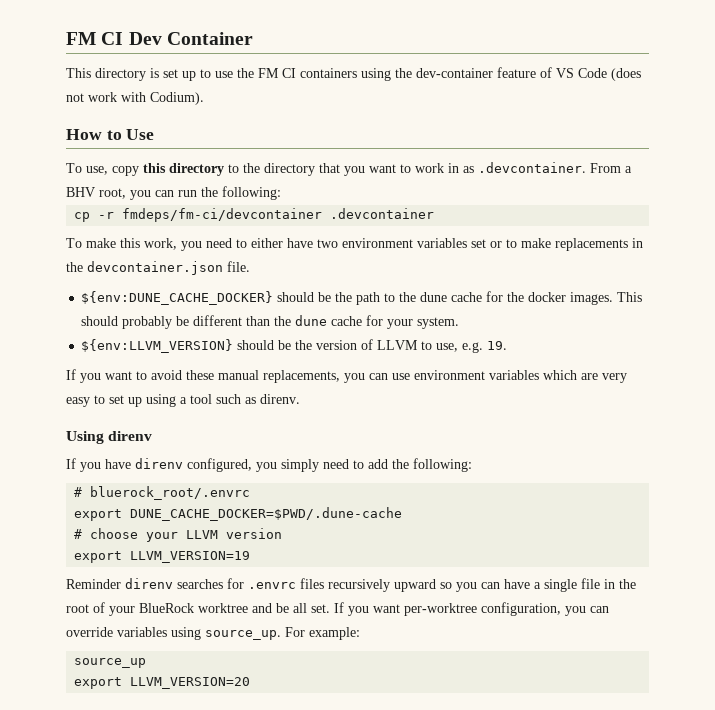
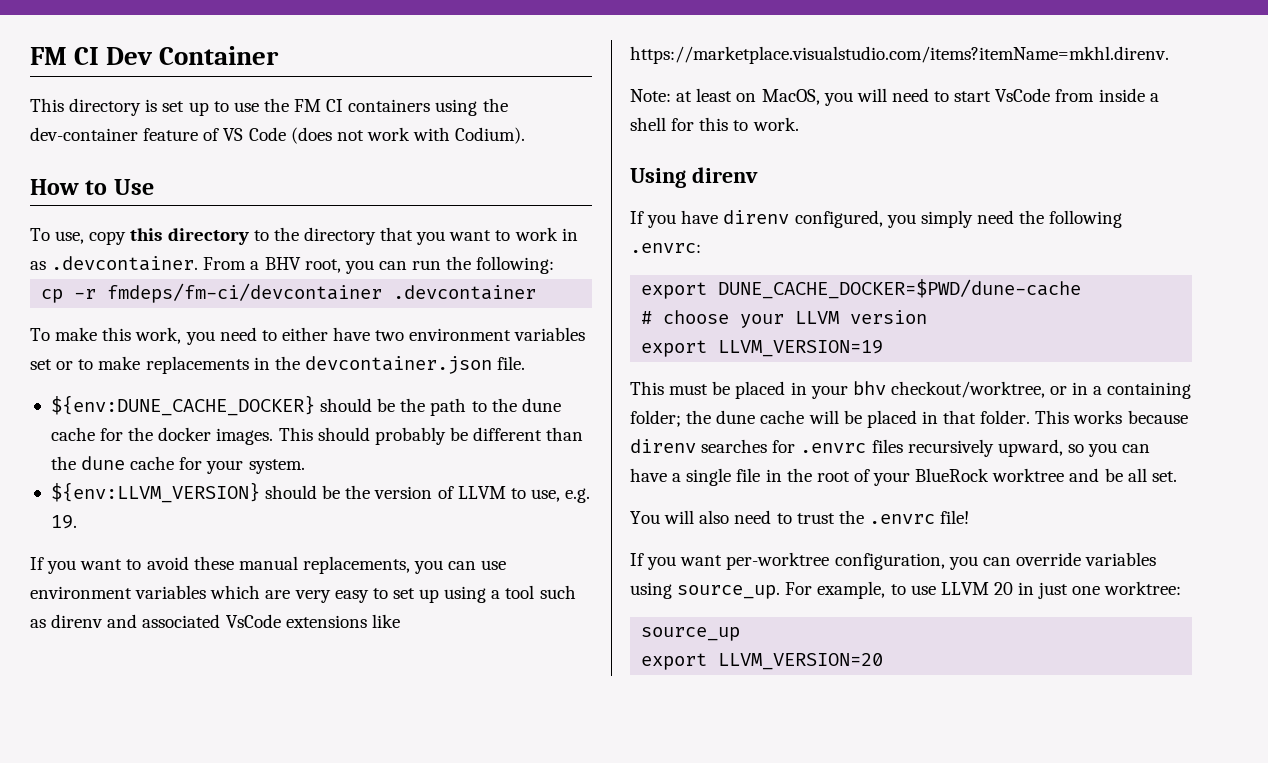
[260,394,300,404] direnv. -> [51,614,400,628] [630,46,1169,64] [630,88,1159,106] [630,117,799,131] direnv and associated VsCode extensions like https://marketplace.visualstudio.com/items?itemName=mkhl.direnv. // Note: at least on MacOS, you will need to start VsCode from inside a shell for this to work.
[353,458,472,472] [74,486,251,500] [74,507,403,521] to add the following: // # bluerock_root/.envrc // export DUNE_CACHE_DOCKER=$PWD/.dune-cache -> [1019,210,1123,228] [630,243,701,253] [641,279,1082,299] the following .envrc: // export DUNE_CACHE_DOCKER=$PWD/dune-cache
[66,579,121,589] Reminder -> [630,381,1192,399] [630,410,1188,428] This must be placed in your bhv checkout/worktree, or in a containing folder; the dune cache will be placed in that folder. This works because
[394,579,436,592] upward -> [997,439,1063,457] upward,
(330, 608) none -> [630,510,970,524] // You will also need to trust the .envrc file! //
[309,627,360,640] example: -> [817,581,1182,599] example, to use LLVM 20 in just one worktree:

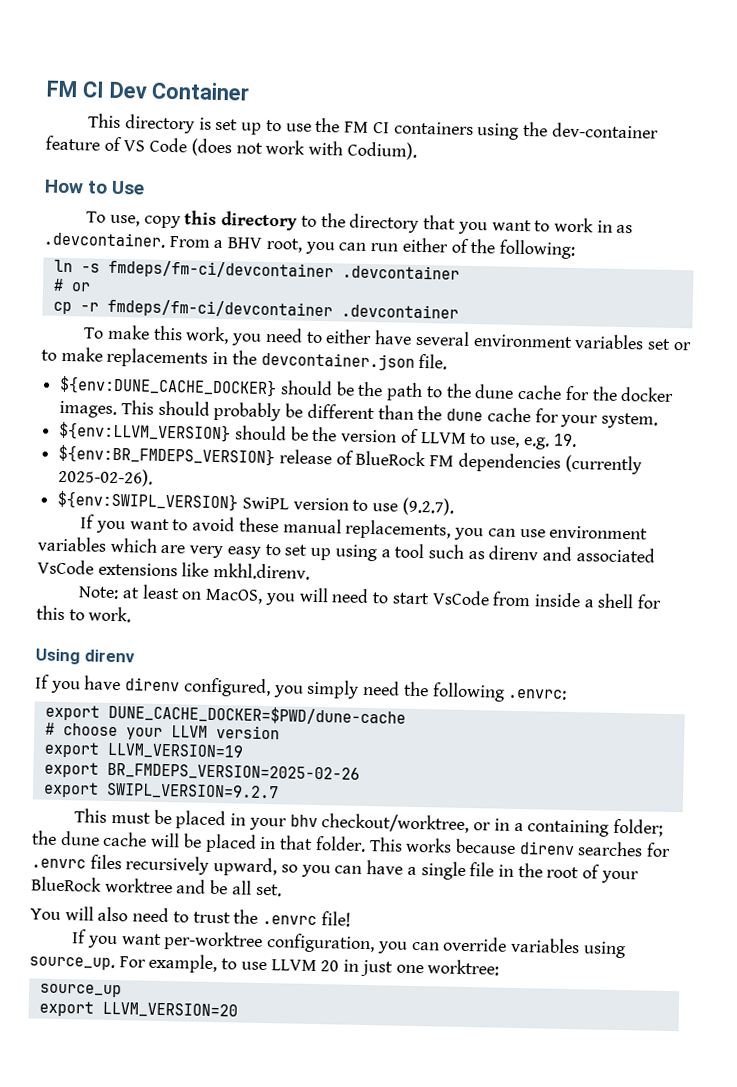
(442, 265) none -> [401,237,470,253] either of
(555, 265) none -> [53,259,460,281] [52,278,91,292] // ln -s fmdeps/fm-ci/devcontainer .devcontainer // # or
[375,330,405,341] two -> [414,330,470,346] several
(77, 522) none -> [58,444,642,475] [58,467,154,487] [57,490,454,516] // ${env:BR_FMDEPS_VERSION} release of BlueRock FM dependencies (currently 2025-02-26). // ${env:SWIPL_VERSION} SwiPL version to use (9.2.7).
[630,46,1169,64] https://marketplace.visualstudio.com/items?itemName=mkhl.direnv. -> [213,562,311,580] mkhl.direnv.
(884, 348) none -> [43,761,360,782] [42,781,279,801] // export BR_FMDEPS_VERSION=2025-02-26 // export SWIPL_VERSION=9.2.7

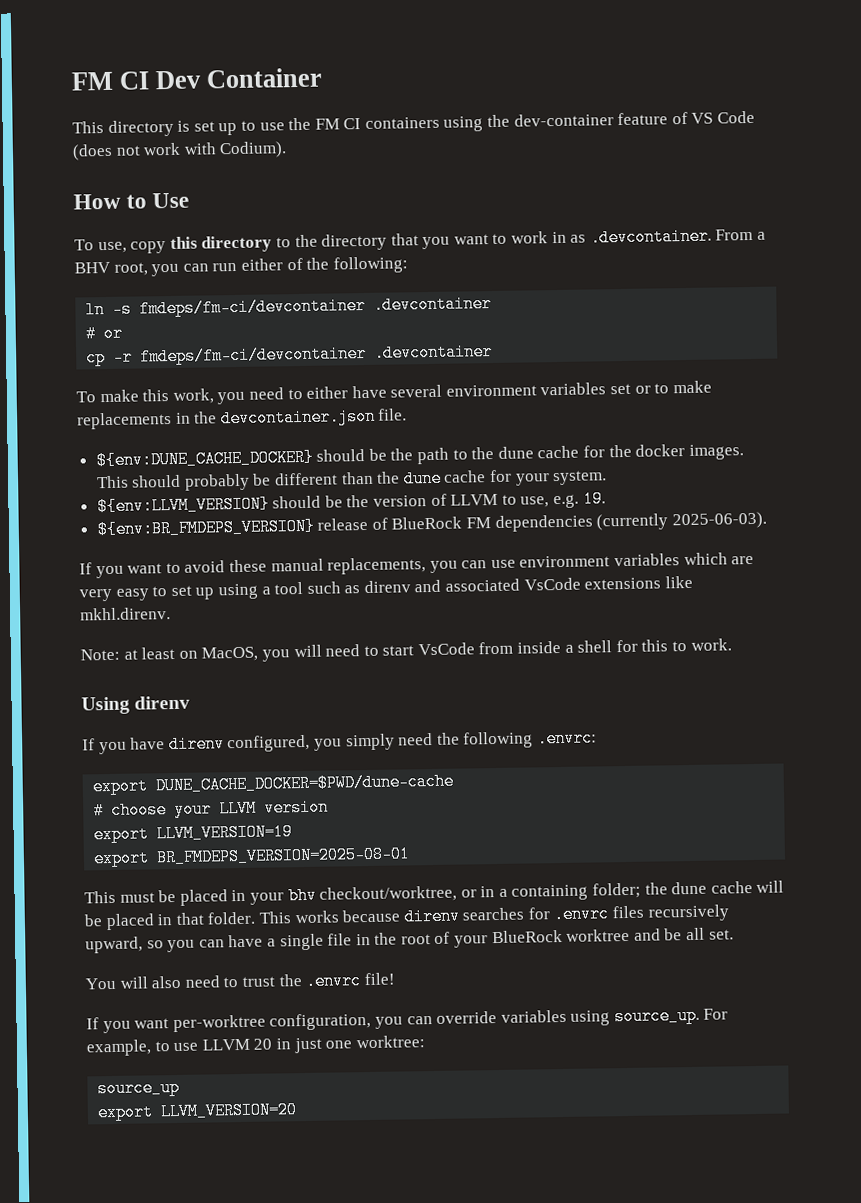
[58,467,154,487] [57,490,454,516] 2025-02-26). // ${env:SWIPL_VERSION} SwiPL version to use (9.2.7). -> [671,511,767,530] 2025-06-03).
[106,762,360,782] [42,781,279,801] BR_FMDEPS_VERSION=2025-02-26 // export SWIPL_VERSION=9.2.7 -> [156,845,412,867] BR_FMDEPS_VERSION=2025-08-01

